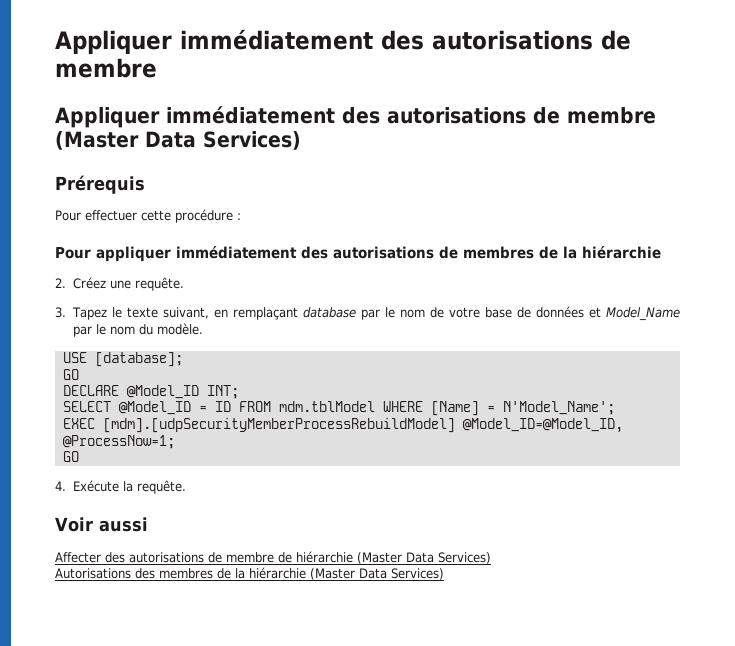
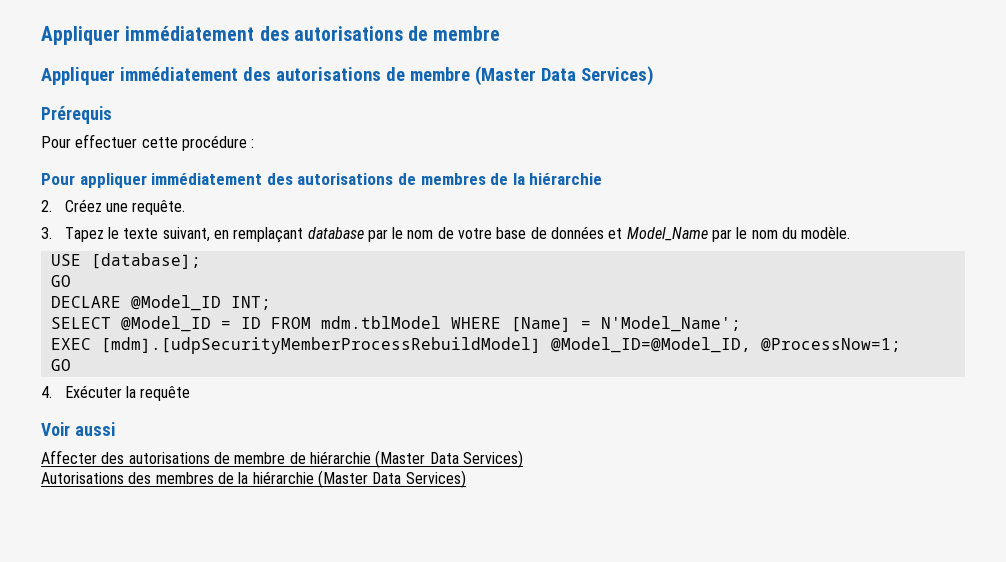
[72,480,186,494] Exécute la requête. -> [64,385,191,401] Exécuter la requête

